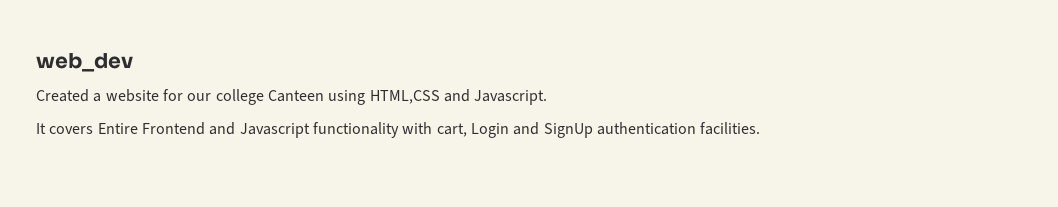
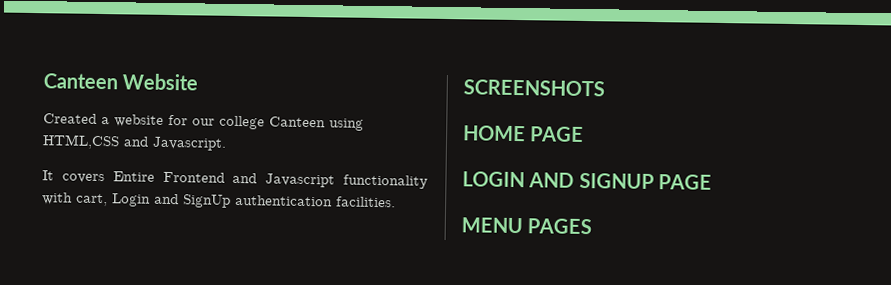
[36,53,133,72] web_dev -> [43,73,199,91] Canteen Website
(761, 128) none -> [463,79,605,97] [463,125,585,143] [462,171,713,190] [461,217,593,235] // SCREENSHOTS // HOME PAGE // LOGIN AND SIGNUP PAGE // MENU PAGES

